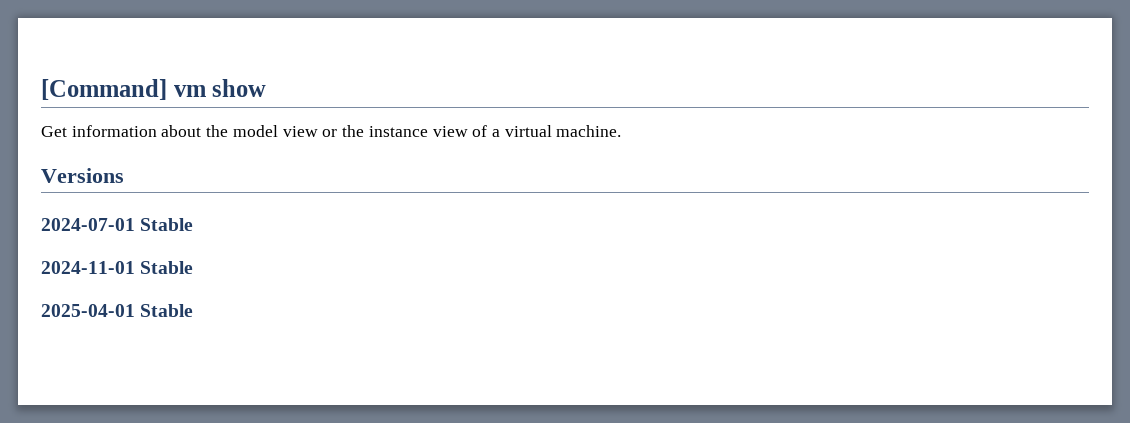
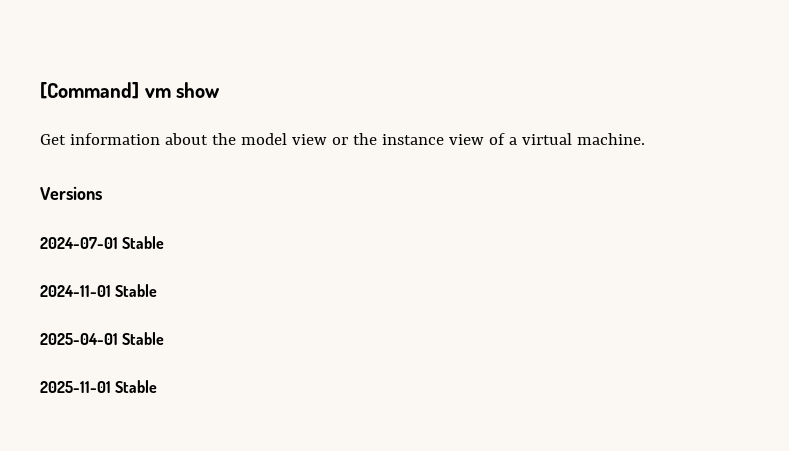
(194, 310) none -> [40,380,158,393] // 2025-11-01 Stable

